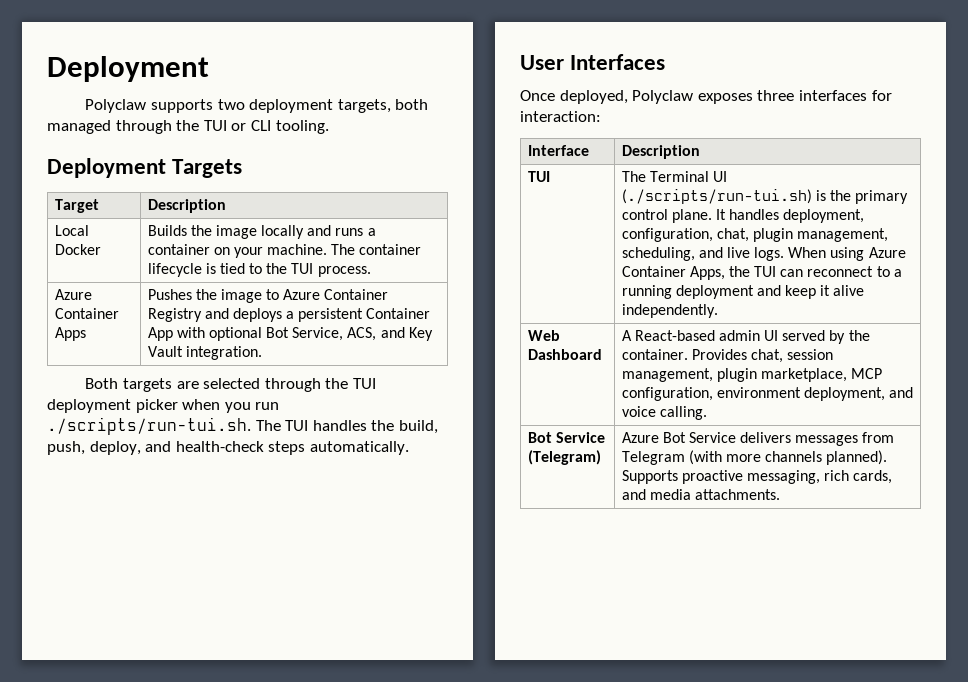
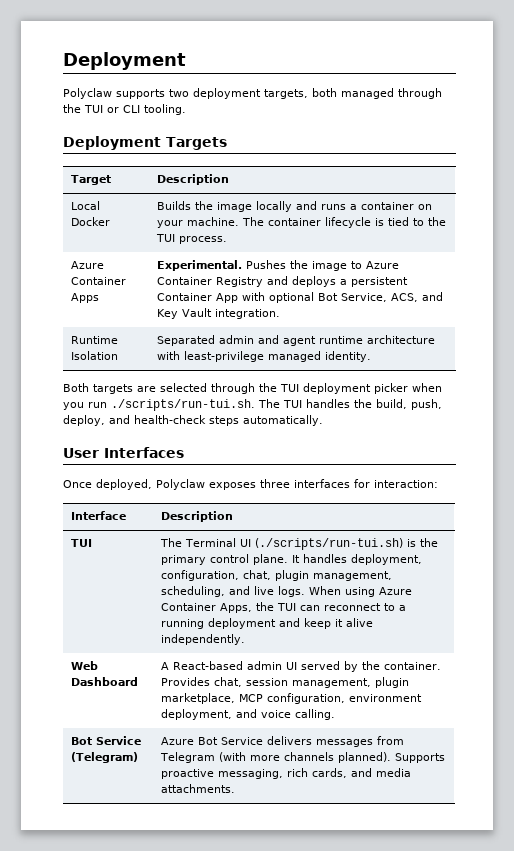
(86, 334) none -> [157,260,243,271] Experimental.
(262, 353) none -> [71,336,119,344] [71,351,119,360] [157,335,436,346] [157,351,372,362] // Runtime Isolation | Separated admin and agent runtime architecture with least-privilege managed identity.

